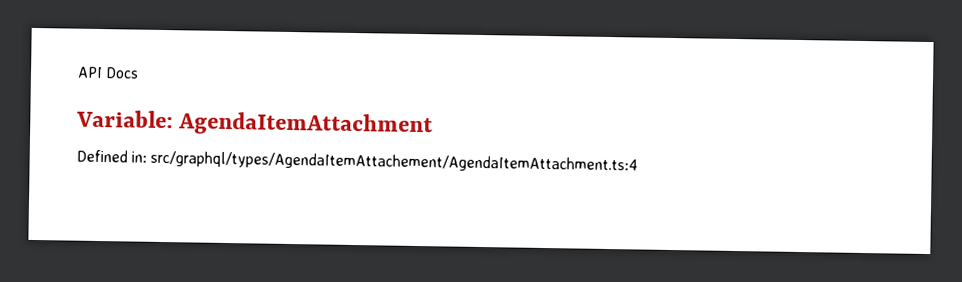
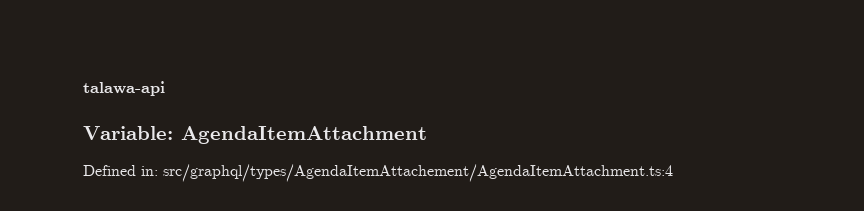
[77,66,140,79] API Docs -> [83,81,165,96] talawa-api

